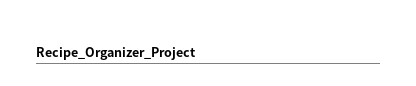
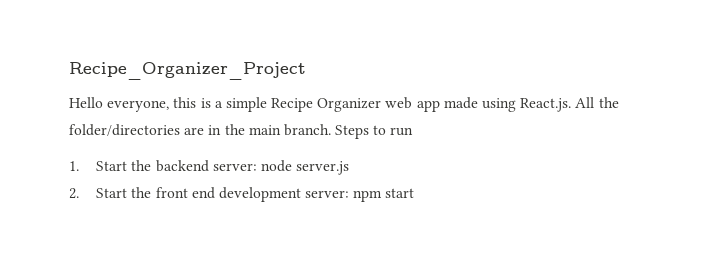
(196, 53) none -> [69,97,619,112] [69,124,414,139] [69,160,350,175] [69,187,415,202] // Hello everyone, this is a simple Recipe Organizer web app made using React.js. All the folder/directories are in the main branch. Steps to run // 1. Start the backend server: node server.js // 2. Start the front end development server: npm start

